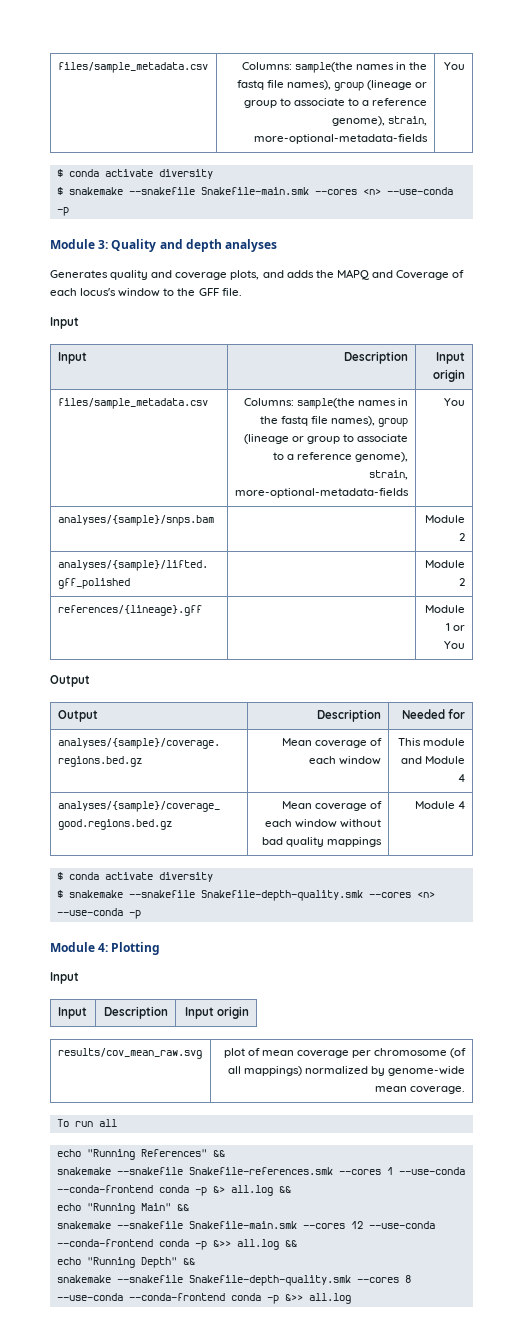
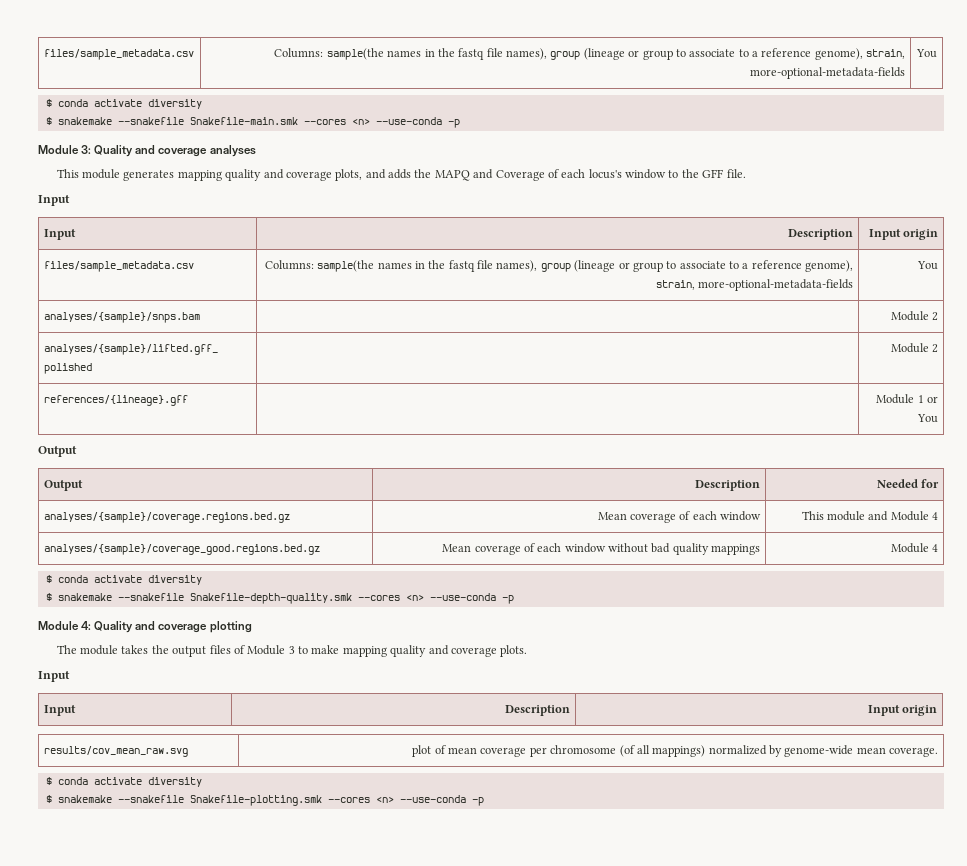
[185,239,222,252] depth -> [158,148,208,157] coverage
[50,270,108,278] Generates -> [56,169,222,181] This module generates mapping
[111,942,161,955] Plotting -> [94,621,252,633] [56,645,528,657] Quality and coverage plotting // The module takes the output files of Module 3 to make mapping quality and coverage plots.
[56,1119,117,1127] [56,1149,225,1160] [56,1167,465,1175] [56,1185,291,1196] [56,1203,189,1214] [56,1221,435,1229] [56,1239,297,1250] [56,1257,195,1268] [56,1275,411,1286] [56,1293,351,1304] To run all // echo "Running References" && // snakemake --snakefile Snakefile-references.smk --cores 1 --use-conda --conda-frontend conda -p &> all.log && // echo "Running Main" && // snakemake --snakefile Snakefile-main.smk --cores 12 --use-conda --conda-frontend conda -p &>> all.log && // echo "Running Depth" && // snakemake --snakefile Snakefile-depth-quality.smk --cores 8 --use-conda --conda-frontend conda -p &>> all.log -> [45,777,202,787] [45,795,484,806] $ conda activate diversity // $ snakemake --snakefile Snakefile-plotting.smk --cores <n> --use-conda -p

